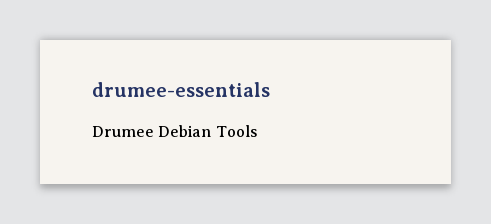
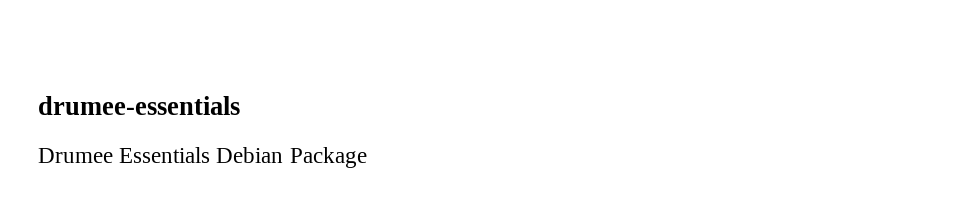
[158,125,257,137] Debian Tools -> [119,147,367,168] Essentials Debian Package

